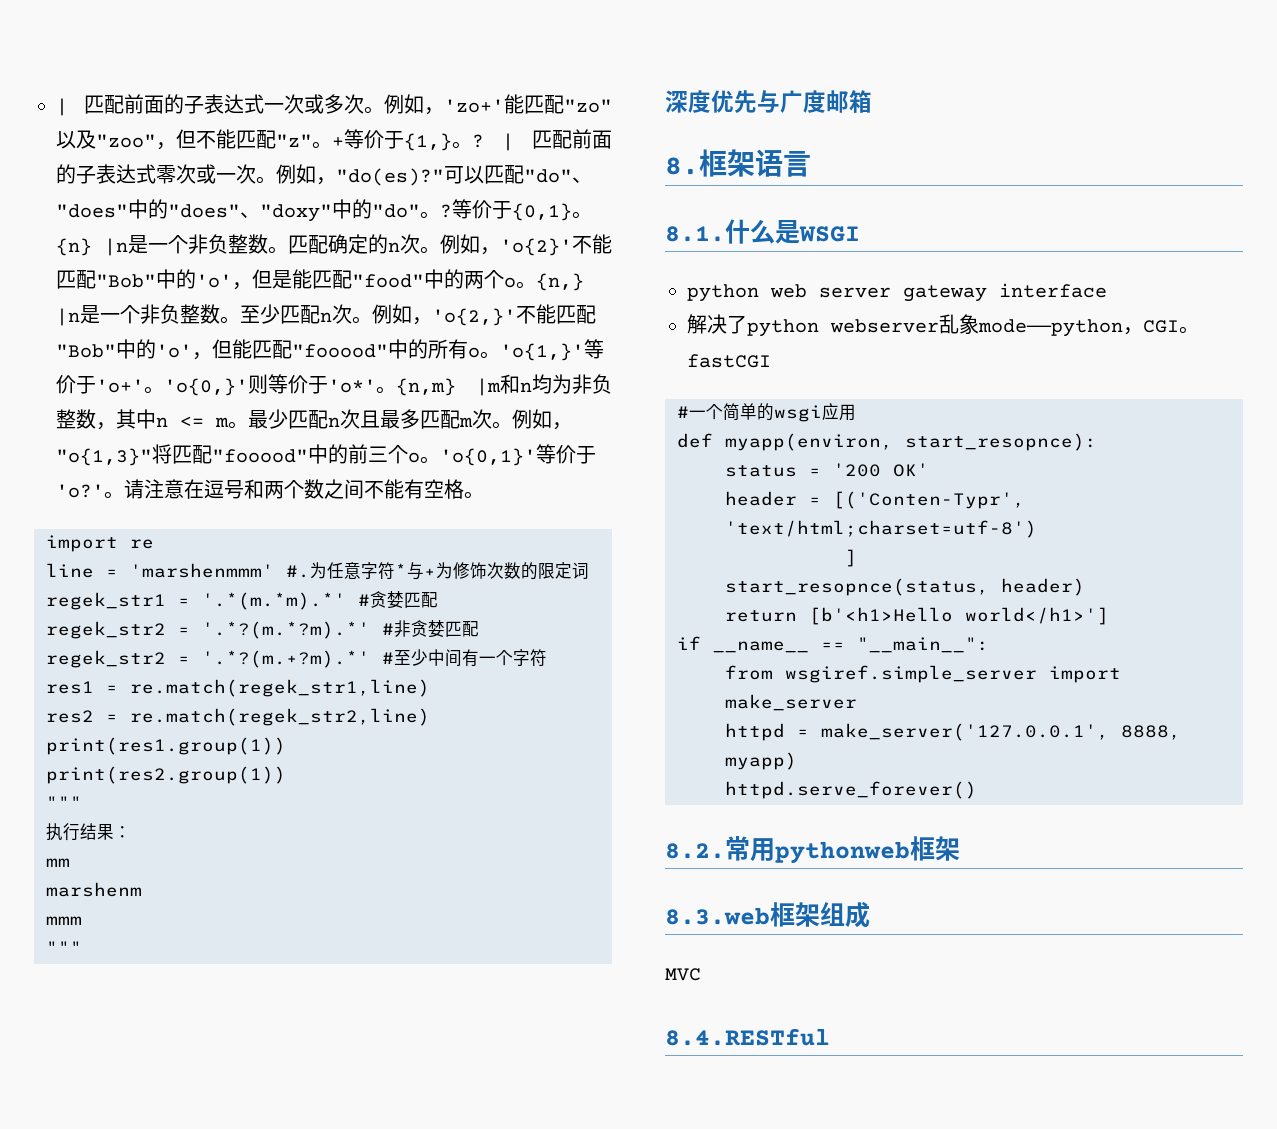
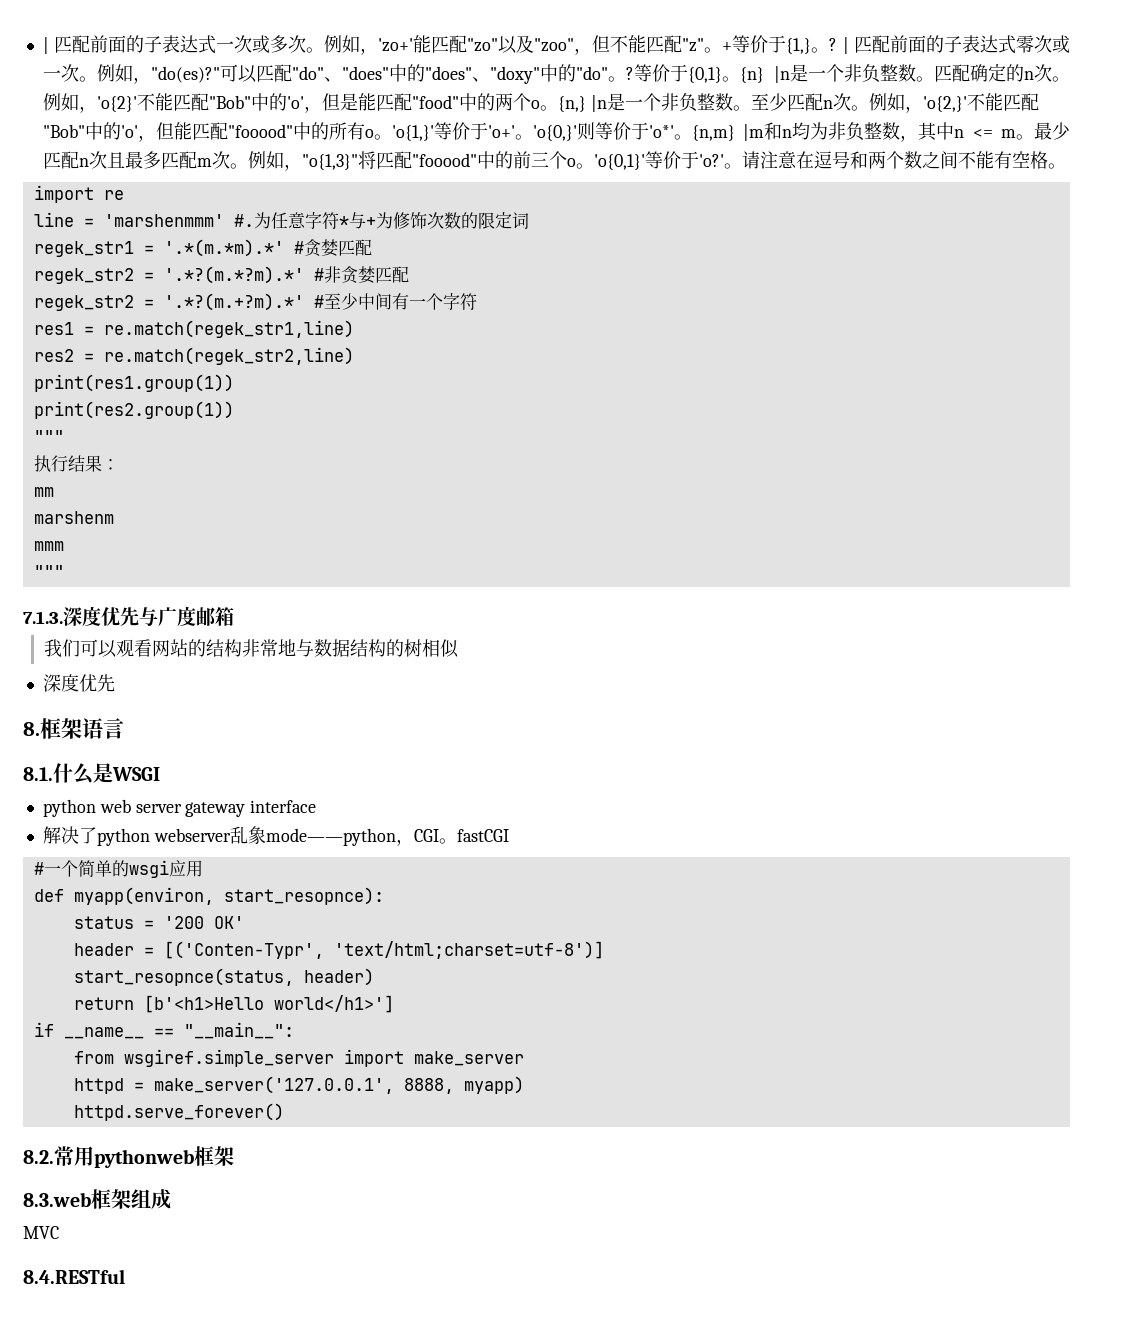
(82, 947) none -> [23,611,63,624] 7.1.3.
(872, 101) none -> [44,639,460,658] [42,674,115,692] // 我们可以观看网站的结构非常地与数据结构的树相似 // 深度优先
[725,520,1037,538] [845,549,857,567] 'text/html;charset=utf-8') // ] -> [333,941,604,959] 'text/html;charset=utf-8')]

